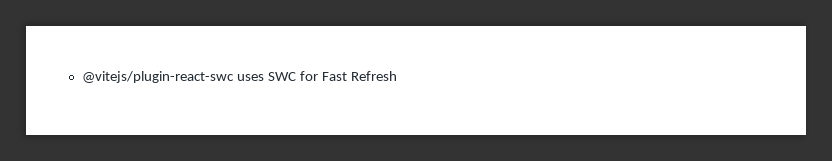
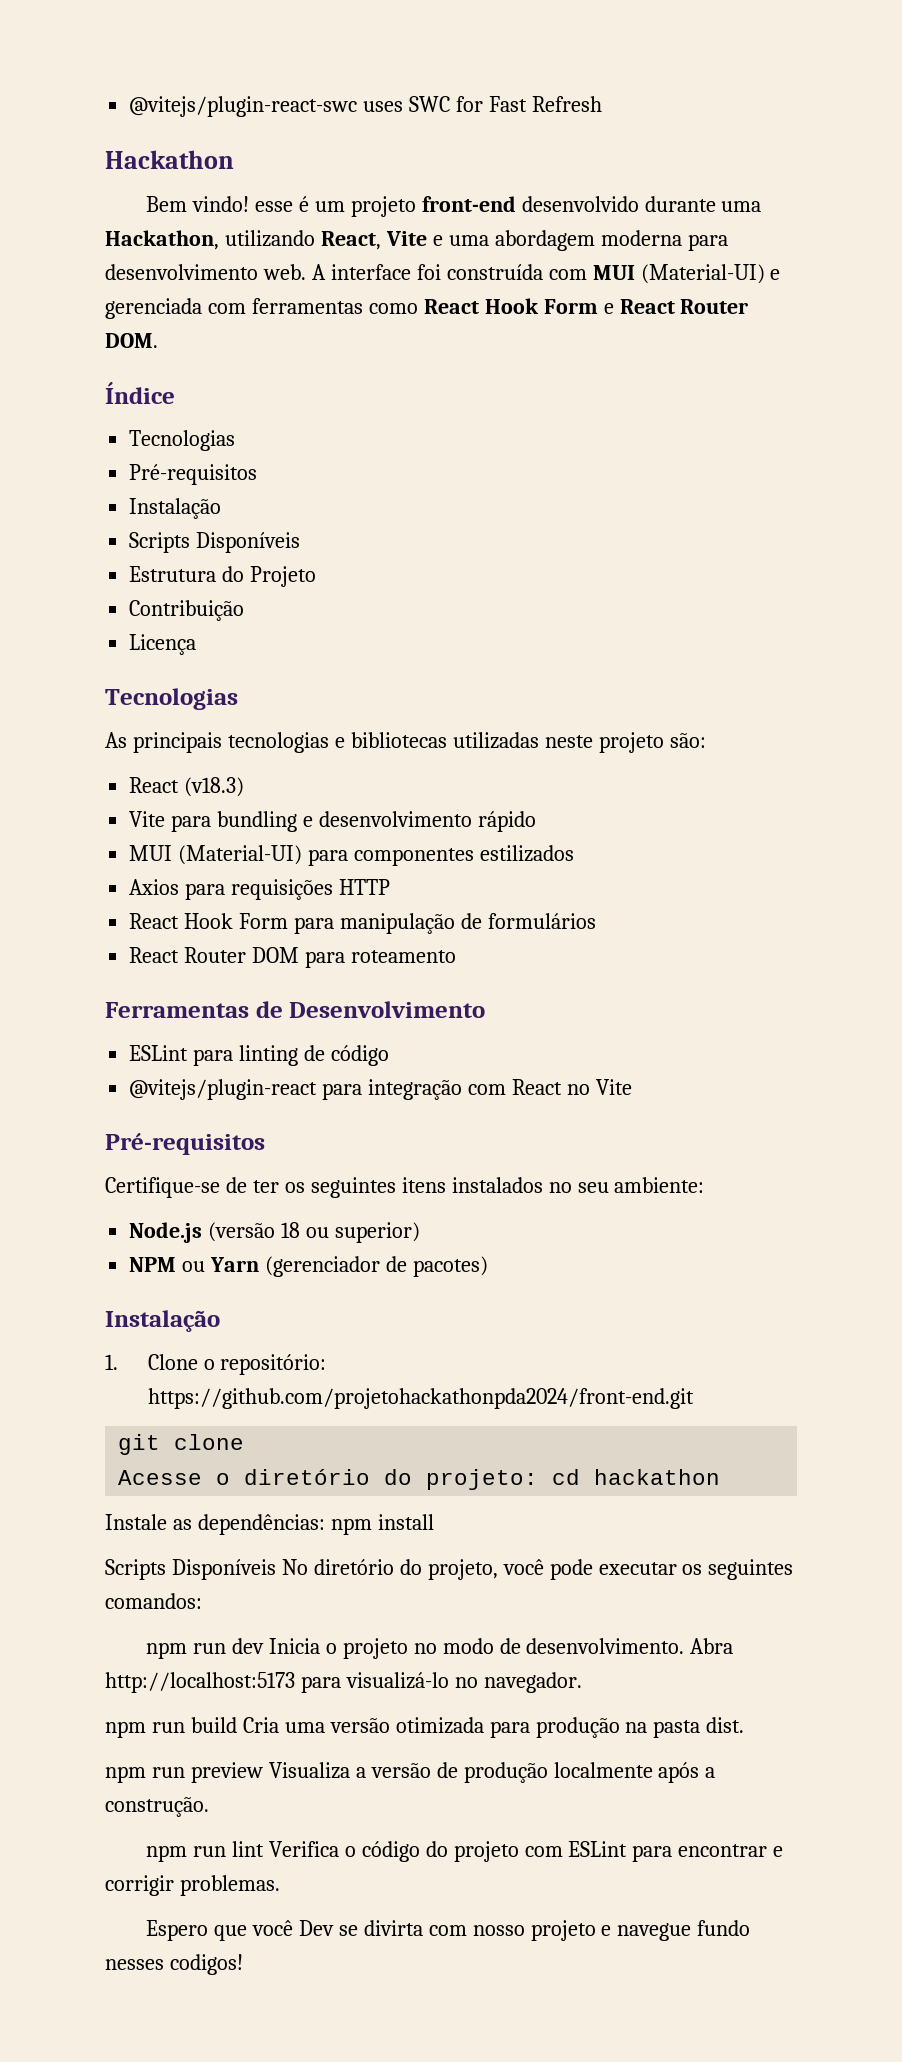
(397, 76) none -> [105,150,234,169] [146,196,762,217] [105,230,728,251] [105,264,781,284] [105,298,749,319] [105,333,158,348] [105,382,175,404] [129,430,236,451] [129,464,258,485] [129,498,222,519] [129,532,301,553] [129,566,317,587] [129,600,245,621] [129,634,197,655] [105,688,238,710] [105,732,706,753] [129,777,245,797] [129,811,536,832] [129,845,574,866] [129,879,391,900] [129,913,596,934] [129,947,456,968] [105,1001,486,1018] [129,1045,389,1066] [129,1079,632,1100] [105,1133,265,1155] [105,1177,705,1198] [129,1222,420,1243] [129,1256,488,1277] [105,1310,220,1332] [105,1354,327,1375] [147,1388,694,1409] [118,1434,245,1455] [118,1469,721,1490] [105,1514,434,1535] [105,1559,794,1580] [105,1593,202,1609] [146,1638,734,1659] [105,1672,582,1693] [105,1717,745,1738] [105,1762,716,1783] [105,1797,209,1817] [146,1841,784,1862] [105,1875,280,1896] [146,1920,751,1941] [105,1954,243,1975] // Hackathon // Bem vindo! esse é um projeto front-end desenvolvido durante uma Hackathon, utilizando React, Vite e uma abordagem moderna para desenvolvimento web. A interface foi construída com MUI (Material-UI) e gerenciada com ferramentas como React Hook Form e React Router DOM. // Índice // Tecnologias // Pré-requisitos // Instalação // Scripts Disponíveis // Estrutura do Projeto // Contribuição // Licença // Tecnologias // As principais tecnologias e bibliotecas utilizadas neste projeto são: // React (v18.3) // Vite para bundling e desenvolvimento rápido // MUI (Material-UI) para componentes estilizados // Axios para requisições HTTP // React Hook Form para manipulação de formulários // React Router DOM para roteamento // Ferramentas de Desenvolvimento // ESLint para linting de código // @vitejs/plugin-react para integração com React no Vite // Pré-requisitos // Certifique-se de ter os seguintes itens instalados no seu ambiente: // Node.js (versão 18 ou superior) // NPM ou Yarn (gerenciador de pacotes) // Instalação // 1. Clone o repositório: https://github.com/projetohackathonpda2024/front-end.git // git clone // Acesse o diretório do projeto: cd hackathon // Instale as dependências: npm install // Scripts Disponíveis No diretório do projeto, você pode executar os seguintes comandos: // npm run dev Inicia o projeto no modo de desenvolvimento. Abra http://localhost:5173 para visualizá-lo no navegador. // npm run build Cria uma versão otimizada para produção na pasta dist. // npm run preview Visualiza a versão de produção localmente após a construção. // npm run lint Verifica o código do projeto com ESLint para encontrar e corrigir problemas. // Espero que você Dev se divirta com nosso projeto e navegue fundo nesses codigos!

